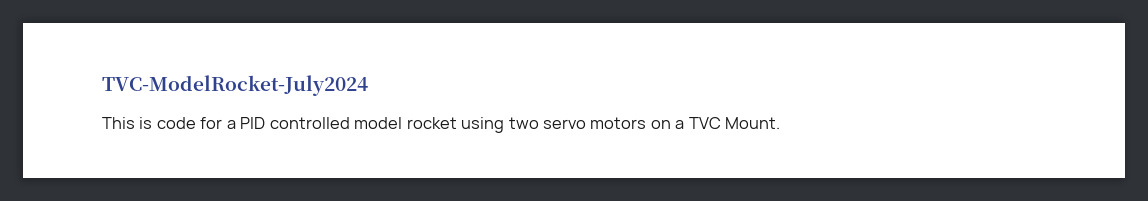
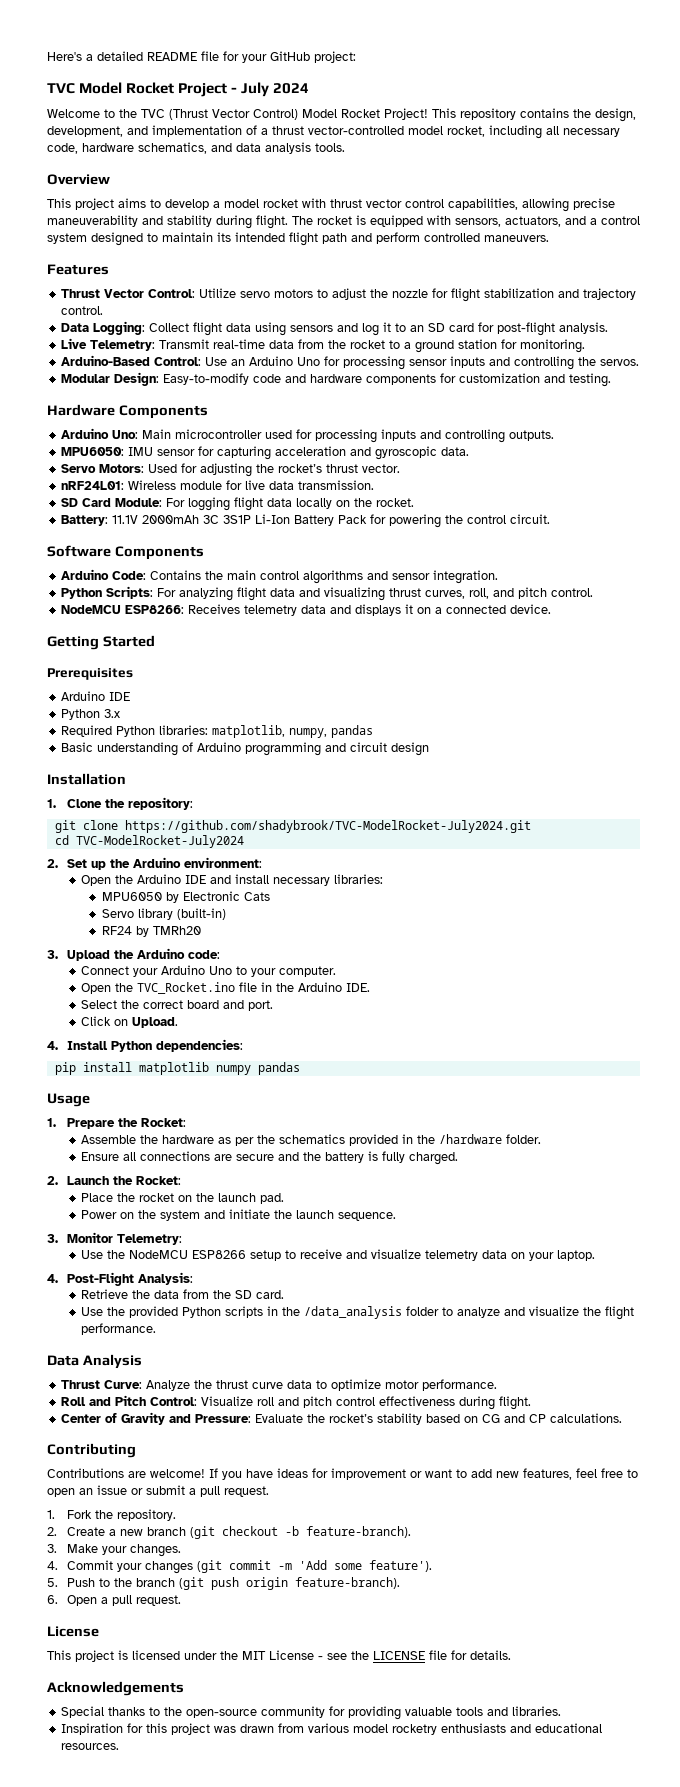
[102,75,368,96] [102,117,781,133] TVC-ModelRocket-July2024 // This is code for a PID controlled model rocket using two servo motors on a TVC Mount. -> [47,51,356,63] [47,82,310,97] [47,108,636,122] [47,125,620,139] [47,142,345,154] [47,174,110,185] [47,198,615,212] [47,215,640,229] [47,232,549,246] [47,264,109,275] [60,288,636,302] [60,306,103,315] [60,321,608,336] [60,338,585,353] [60,355,639,370] [60,372,611,387] [47,404,208,419] [60,428,554,443] [60,446,469,460] [60,463,400,477] [60,480,374,490] [60,497,414,511] [60,514,550,528] [47,545,204,560] [60,569,498,584] [60,586,593,601] [60,604,551,616] [47,635,155,650] [47,668,133,680] [60,691,130,701] [60,709,120,720] [60,725,373,738] [60,742,429,756] [47,773,126,785] [47,797,194,810] [54,820,531,833] [54,835,244,848] [47,857,263,870] [81,874,384,886] [101,891,270,903] [101,908,226,920] [101,926,201,937] [47,948,221,961] [81,965,337,977] [81,982,371,994] [81,1000,274,1011] [81,1016,179,1028] [47,1039,244,1052] [54,1062,300,1075] [47,1093,90,1107] [47,1118,187,1129] [81,1134,542,1146] [81,1151,459,1165] [47,1176,182,1185] [81,1193,285,1204] [81,1209,397,1221] [47,1232,183,1245] [81,1249,596,1261] [47,1272,194,1286] [81,1289,285,1299] [81,1306,635,1320] [81,1323,157,1335] [47,1354,142,1369] [60,1379,497,1391] [60,1395,531,1410] [60,1412,622,1425] [47,1443,136,1458] [47,1468,638,1480] [47,1485,269,1497] [47,1509,177,1521] [47,1526,412,1539] [47,1544,182,1557] [47,1560,433,1574] [47,1577,401,1590] [47,1595,182,1606] [47,1626,99,1637] [47,1650,511,1662] [47,1681,184,1696] [60,1706,561,1720] [60,1723,602,1735] [60,1743,119,1750] Here's a detailed README file for your GitHub project: // TVC Model Rocket Project - July 2024 // Welcome to the TVC (Thrust Vector Control) Model Rocket Project! This repository contains the design, development, and implementation of a thrust vector-controlled model rocket, including all necessary code, hardware schematics, and data analysis tools. // Overview // This project aims to develop a model rocket with thrust vector control capabilities, allowing precise maneuverability and stability during flight. The rocket is equipped with sensors, actuators, and a control system designed to maintain its intended flight path and perform controlled maneuvers. // Features // Thrust Vector Control: Utilize servo motors to adjust the nozzle for flight stabilization and trajectory control. // Data Logging: Collect flight data using sensors and log it to an SD card for post-flight analysis. // Live Telemetry: Transmit real-time data from the rocket to a ground station for monitoring. // Arduino-Based Control: Use an Arduino Uno for processing sensor inputs and controlling the servos. // Modular Design: Easy-to-modify code and hardware components for customization and testing. // Hardware Components // Arduino Uno: Main microcontroller used for processing inputs and controlling outputs. // MPU6050: IMU sensor for capturing acceleration and gyroscopic data. // Servo Motors: Used for adjusting the rocket’s thrust vector. // nRF24L01: Wireless module for live data transmission. // SD Card Module: For logging flight data locally on the rocket. // Battery: 11.1V 2000mAh 3C 3S1P Li-Ion Battery Pack for powering the control circuit. // Software Components // Arduino Code: Contains the main control algorithms and sensor integration. // Python Scripts: For analyzing flight data and visualizing thrust curves, roll, and pitch control. // NodeMCU ESP8266: Receives telemetry data and displays it on a connected device. // Getting Started // Prerequisites // Arduino IDE // Python 3.x // Required Python libraries: matplotlib, numpy, pandas // Basic understanding of Arduino programming and circuit design // Installation // 1. Clone the repository: // git clone https://github.com/shadybrook/TVC-ModelRocket-July2024.git // cd TVC-ModelRocket-July2024 // 2. Set up the Arduino environment: // Open the Arduino IDE and install necessary libraries: // MPU6050 by Electronic Cats // Servo library (built-in) // RF24 by TMRh20 // 3. Upload the Arduino code: // Connect your Arduino Uno to your computer. // Open the TVC_Rocket.ino file in the Arduino IDE. // Select the correct board and port. // Click on Upload. // 4. Install Python dependencies: // pip install matplotlib numpy pandas // Usage // 1. Prepare the Rocket: // Assemble the hardware as per the schematics provided in the /hardware folder. // Ensure all connections are secure and the battery is fully charged. // 2. Launch the Rocket: // Place the rocket on the launch pad. // Power on the system and initiate the launch sequence. // 3. Monitor Telemetry: // Use the NodeMCU ESP8266 setup to receive and visualize telemetry data on your laptop. // 4. Post-Flight Analysis: // Retrieve the data from the SD card. // Use the provided Python scripts in the /data_analysis folder to analyze and visualize the flight performance. // Data Analysis // Thrust Curve: Analyze the thrust curve data to optimize motor performance. // Roll and Pitch Control: Visualize roll and pitch control effectiveness during flight. // Center of Gravity and Pressure: Evaluate the rocket’s stability based on CG and CP calculations. // Contributing // Contributions are welcome! If you have ideas for improvement or want to add new features, feel free to open an issue or submit a pull request. // 1. Fork the repository. // 2. Create a new branch (git checkout -b feature-branch). // 3. Make your changes. // 4. Commit your changes (git commit -m 'Add some feature'). // 5. Push to the branch (git push origin feature-branch). // 6. Open a pull request. // License // This project is licensed under the MIT License - see the LICENSE file for details. // Acknowledgements // Special thanks to the open-source community for providing valuable tools and libraries. // Inspiration for this project was drawn from various model rocketry enthusiasts and educational resources.

